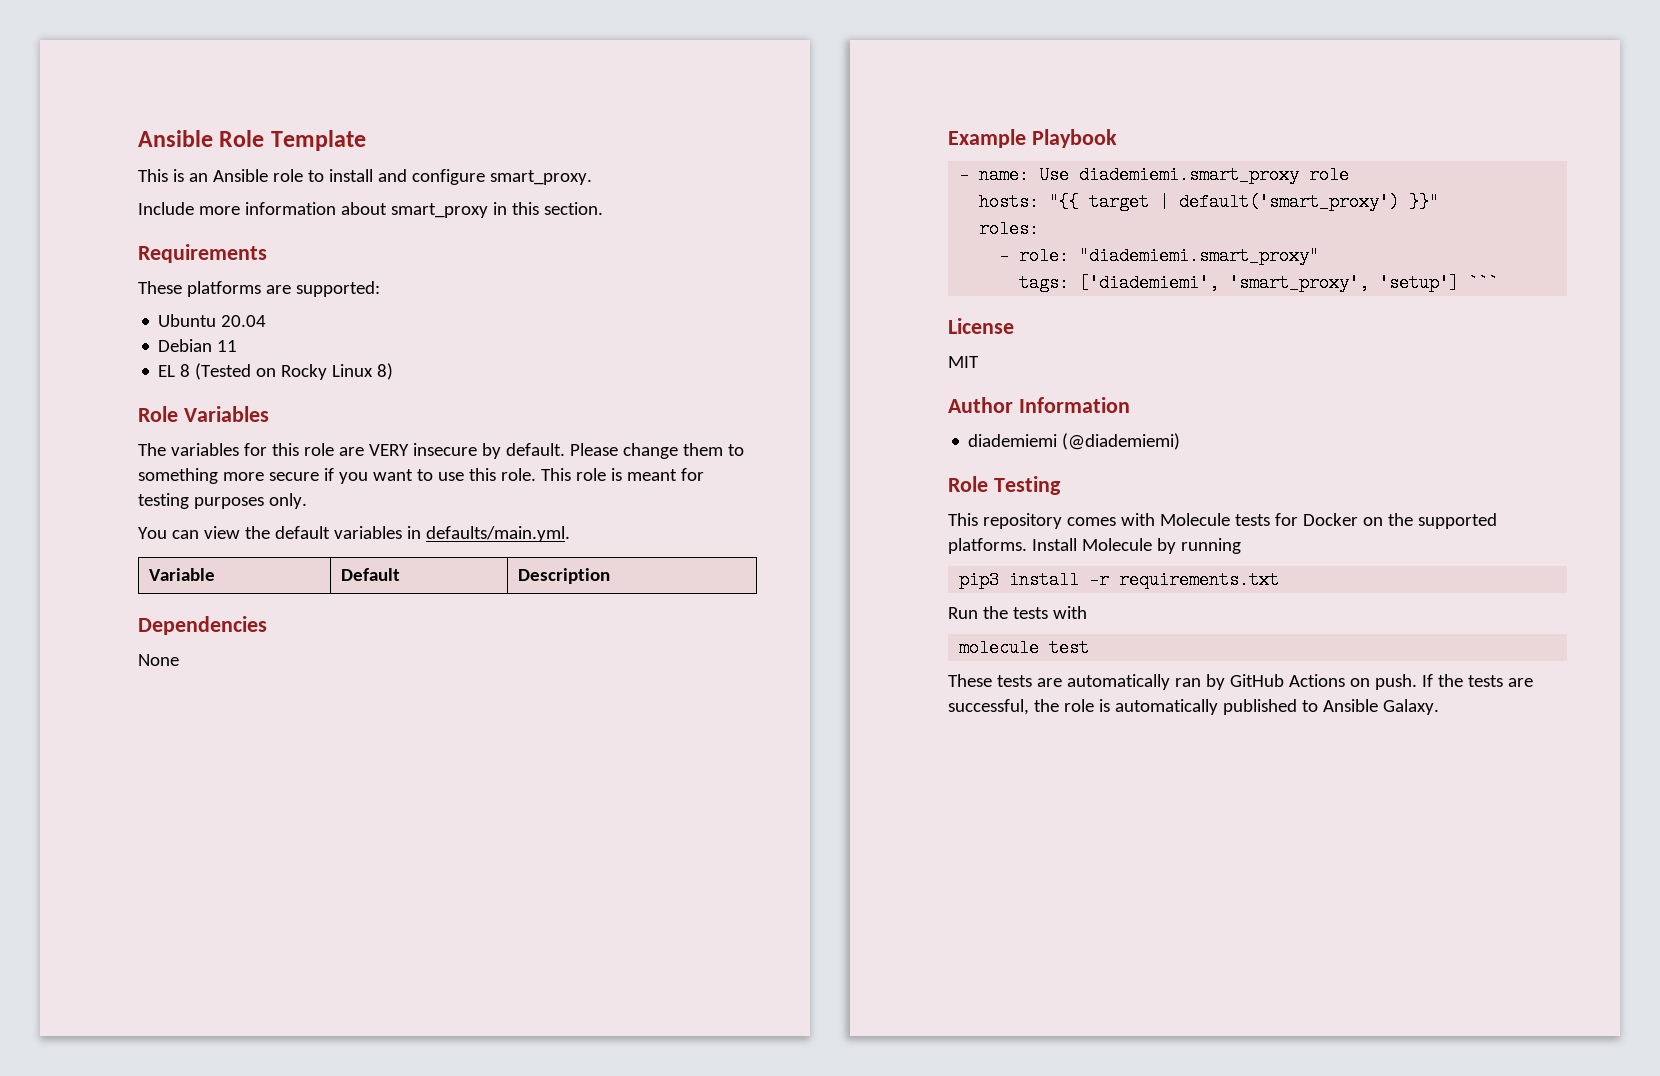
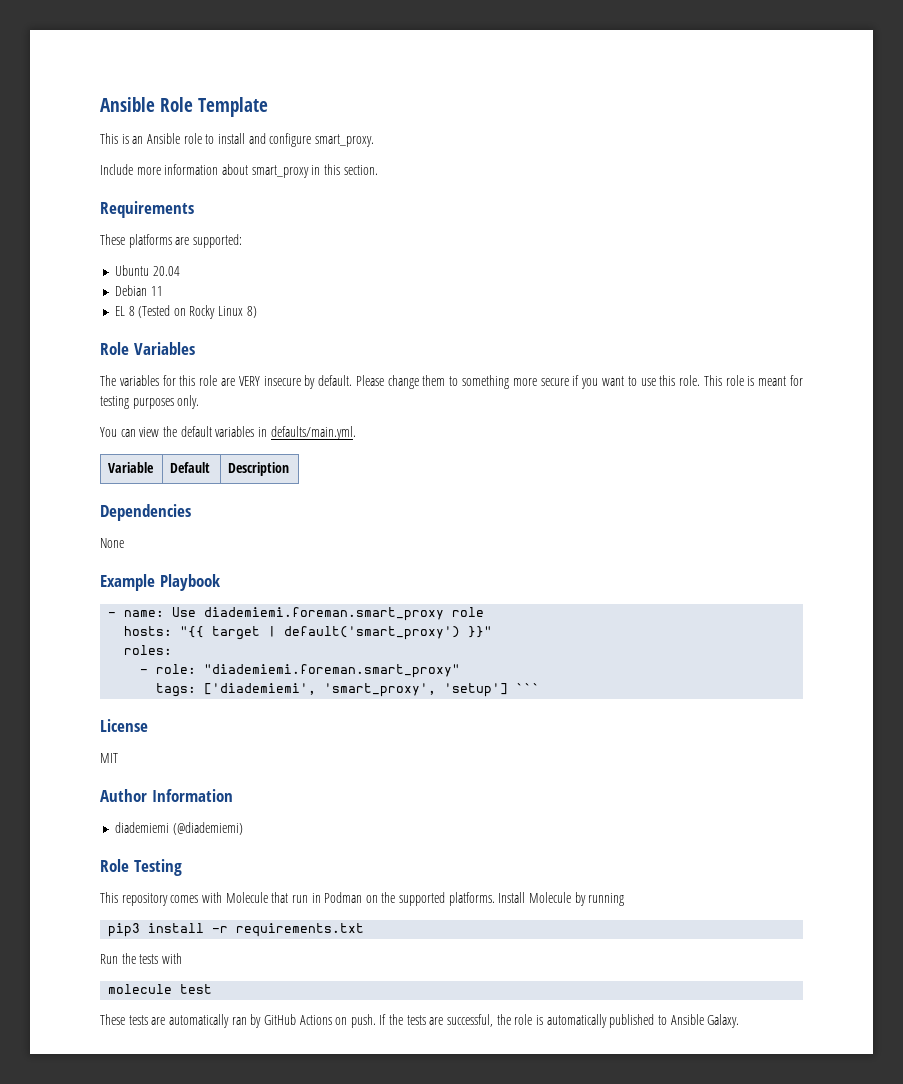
[1079,166,1300,184] diademiemi.smart_proxy -> [204,607,445,621] diademiemi.foreman.smart_proxy
[1079,247,1320,265] "diademiemi.smart_proxy" -> [204,664,461,678] "diademiemi.foreman.smart_proxy"
[1234,513,1358,526] tests for Docker -> [271,892,363,903] that run in Podman

